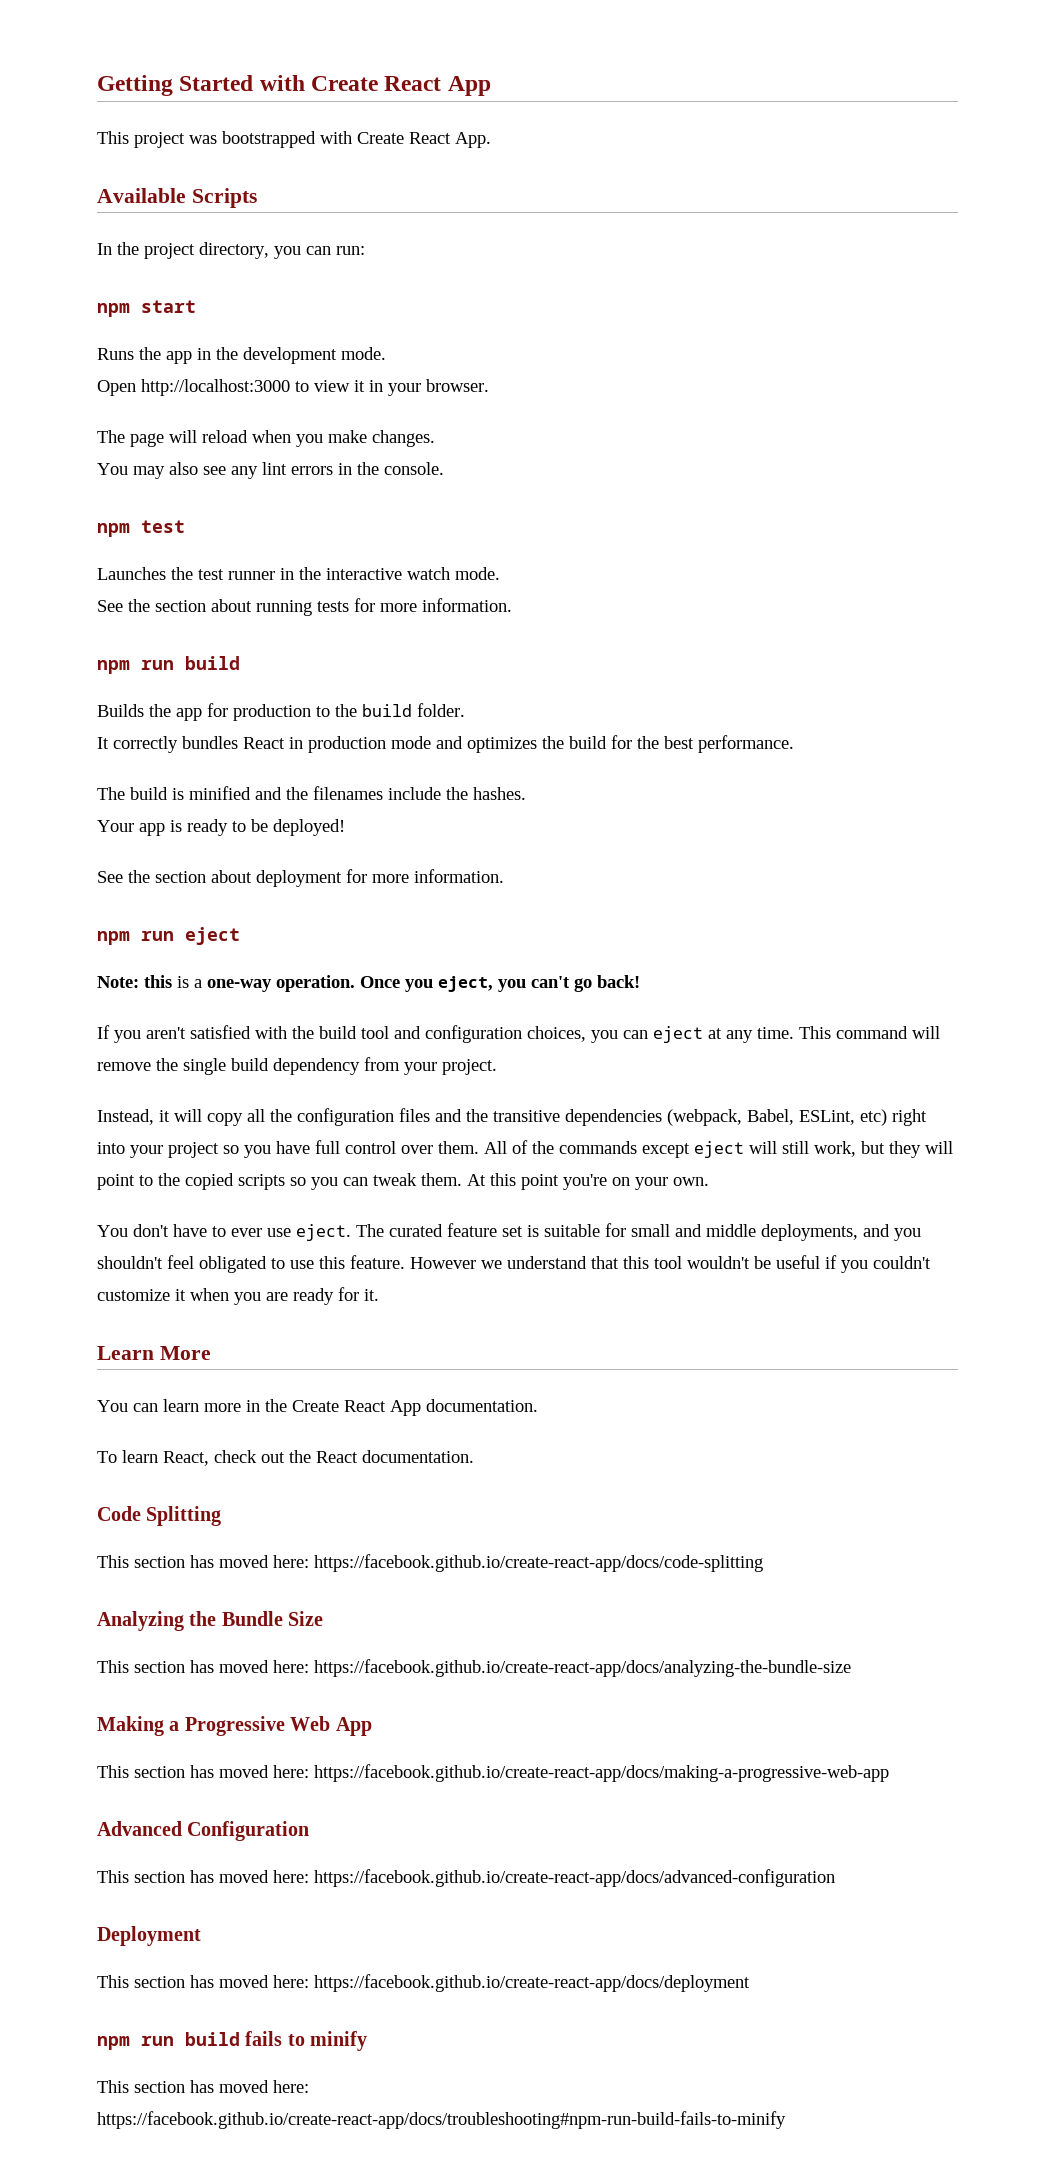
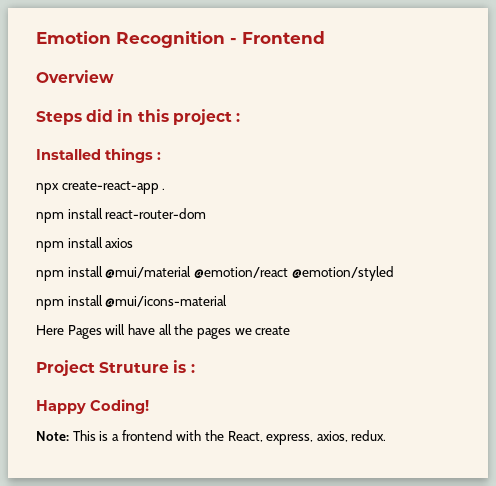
[97,75,491,96] [97,131,491,148] [97,188,257,208] [97,242,365,259] [97,300,196,317] [97,347,386,364] [97,379,489,396] [97,430,435,447] [97,462,444,479] [97,520,185,537] [97,567,500,580] [97,598,512,616] [97,656,240,674] [97,703,465,721] [97,735,794,753] [97,786,526,800] [97,819,345,836] [97,869,504,887] [97,927,240,945] Getting Started with Create React App // This project was bootstrapped with Create React App. // Available Scripts // In the project directory, you can run: // npm start // Runs the app in the development mode. // Open http://localhost:3000 to view it in your browser. // The page will reload when you make changes. // You may also see any lint errors in the console. // npm test // Launches the test runner in the interactive watch mode. // See the section about running tests for more information. // npm run build // Builds the app for production to the build folder. // It correctly bundles React in production mode and optimizes the build for the best performance. // The build is minified and the filenames include the hashes. // Your app is ready to be deployed! // See the section about deployment for more information. // npm run eject -> [36,31,325,48] [36,70,114,83] [36,109,240,125] [36,148,161,163] [36,181,166,194] [36,208,207,223] [36,237,134,252] [36,266,394,281] [36,295,228,310] [36,324,291,339] [36,360,195,376] [36,399,149,414] Emotion Recognition - Frontend // Overview // Steps did in this project : // Installed things : // npx create-react-app . // npm install react-router-dom // npm install axios // npm install @mui/material @emotion/react @emotion/styled // npm install @mui/icons-material // Here Pages will have all the pages we create // Project Struture is : // Happy Coding!
[144,975,172,988] this -> [72,430,96,441] This
[207,975,640,992] [97,1025,940,1043] [97,1057,497,1075] [97,1108,927,1126] [97,1140,953,1158] [97,1173,709,1190] [97,1223,921,1241] [97,1255,931,1273] [97,1287,379,1305] [97,1346,211,1360] [97,1399,538,1416] [97,1450,474,1466] [97,1506,222,1526] [97,1554,763,1572] [97,1611,324,1631] [97,1659,851,1677] [97,1716,372,1736] [97,1764,889,1782] [97,1821,310,1841] [97,1869,835,1887] [97,1926,201,1946] [97,1974,750,1992] [97,2031,368,2051] [97,2080,309,2093] [97,2111,786,2129] one-way operation. Once you eject, you can't go back! // If you aren't satisfied with the build tool and configuration choices, you can eject at any time. This command will remove the single build dependency from your project. // Instead, it will copy all the configuration files and the transitive dependencies (webpack, Babel, ESLint, etc) right into your project so you have full control over them. All of the commands except eject will still work, but they will point to the copied scripts so you can tweak them. At this point you're on your own. // You don't have to ever use eject. The curated feature set is suitable for small and middle deployments, and you shouldn't feel obligated to use this feature. However we understand that this tool wouldn't be useful if you couldn't customize it when you are ready for it. // Learn More // You can learn more in the Create React App documentation. // To learn React, check out the React documentation. // Code Splitting // This section has moved here: https://facebook.github.io/create-react-app/docs/code-splitting // Analyzing the Bundle Size // This section has moved here: https://facebook.github.io/create-react-app/docs/analyzing-the-bundle-size // Making a Progressive Web App // This section has moved here: https://facebook.github.io/create-react-app/docs/making-a-progressive-web-app // Advanced Configuration // This section has moved here: https://facebook.github.io/create-react-app/docs/advanced-configuration // Deployment // This section has moved here: https://facebook.github.io/create-react-app/docs/deployment // npm run build fails to minify // This section has moved here: https://facebook.github.io/create-react-app/docs/troubleshooting#npm-run-build-fails-to-minify -> [121,430,387,445] frontend with the React, express, axios, redux.

